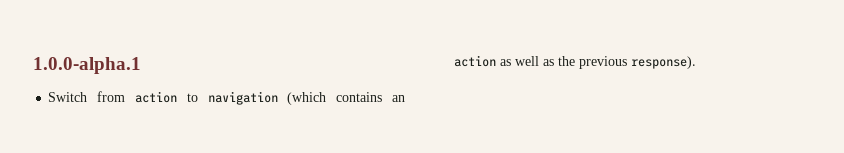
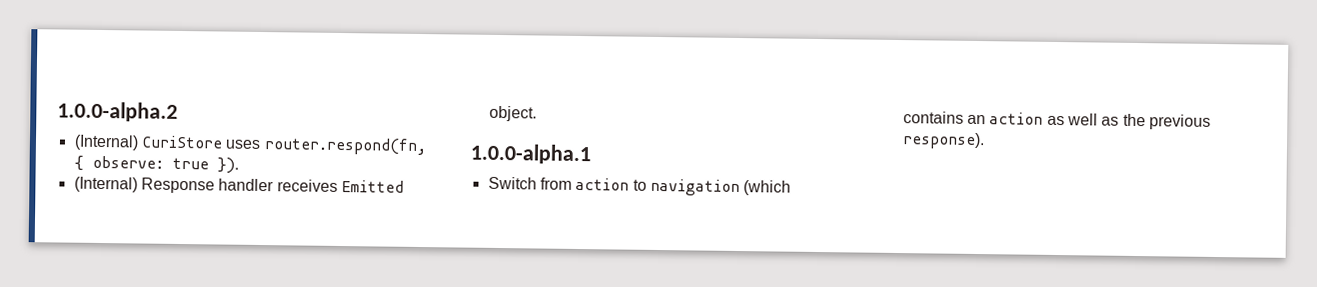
(33, 65) none -> [57,101,178,122] [73,134,427,156] [73,155,239,174] [73,176,404,194] [488,105,537,122] 1.0.0-alpha.2 // (Internal) CuriStore uses router.respond(fn, { observe: true }). // (Internal) Response handler receives Emitted object. //

